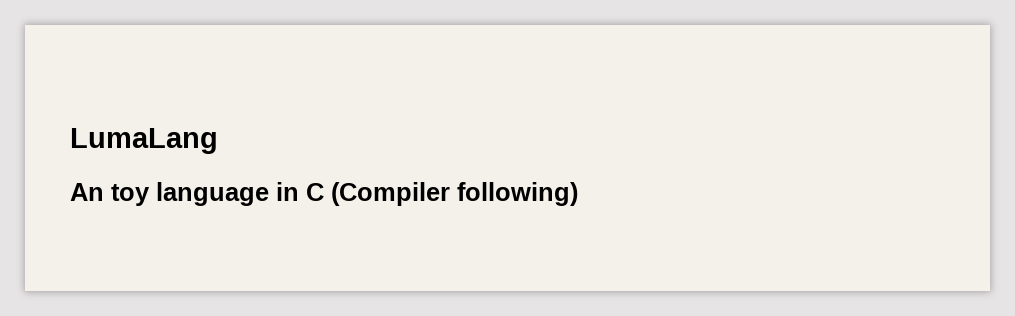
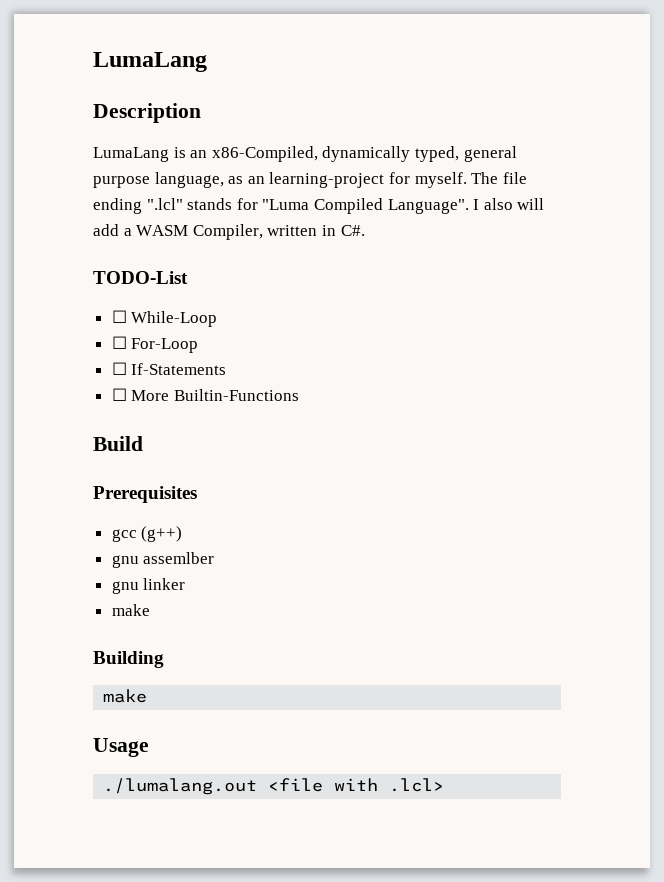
[70,182,578,206] An toy language in C (Compiler following) -> [93,103,201,123] [93,146,517,162] [93,172,527,188] [93,198,545,214] [93,224,365,240] [93,271,188,284] [111,310,218,327] [111,336,199,353] [111,362,227,375] [111,388,299,401] [93,436,143,451] [93,486,197,503] [111,526,183,542] [111,552,215,568] [111,578,186,594] [111,604,150,616] [93,651,164,668] [103,689,148,703] [93,738,149,757] [103,778,445,795] Description // LumaLang is an x86-Compiled, dynamically typed, general purpose language, as an learning-project for myself. The file ending ".lcl" stands for "Luma Compiled Language". I also will add a WASM Compiler, written in C#. // TODO-List // ☐ While-Loop // ☐ For-Loop // ☐ If-Statements // ☐ More Builtin-Functions // Build // Prerequisites // gcc (g++) // gnu assemlber // gnu linker // make // Building // make // Usage // ./lumalang.out <file with .lcl>

